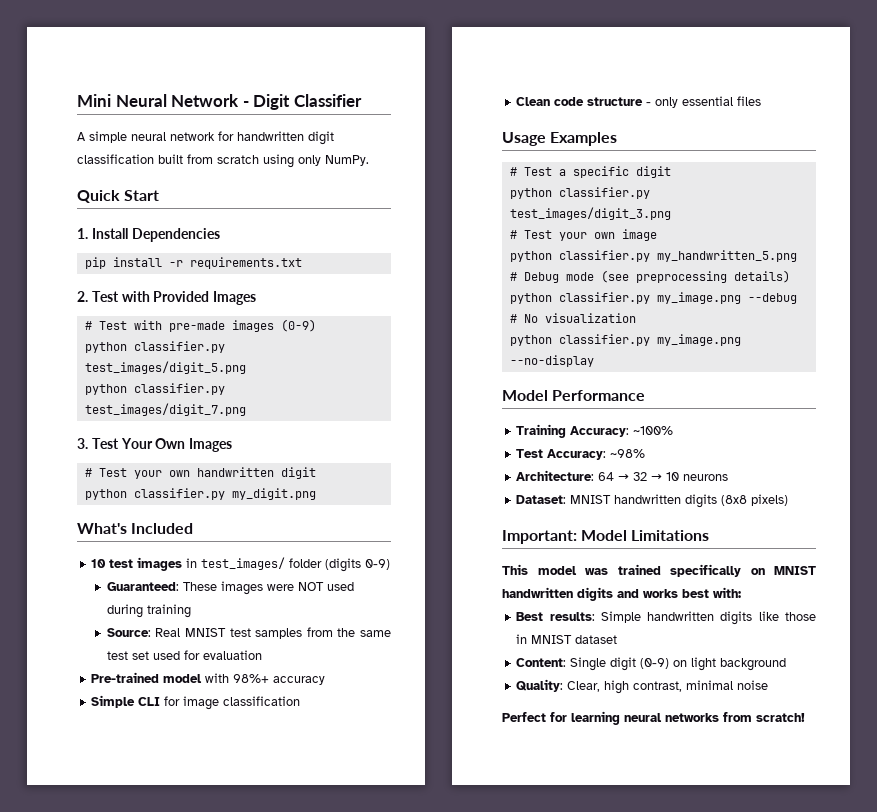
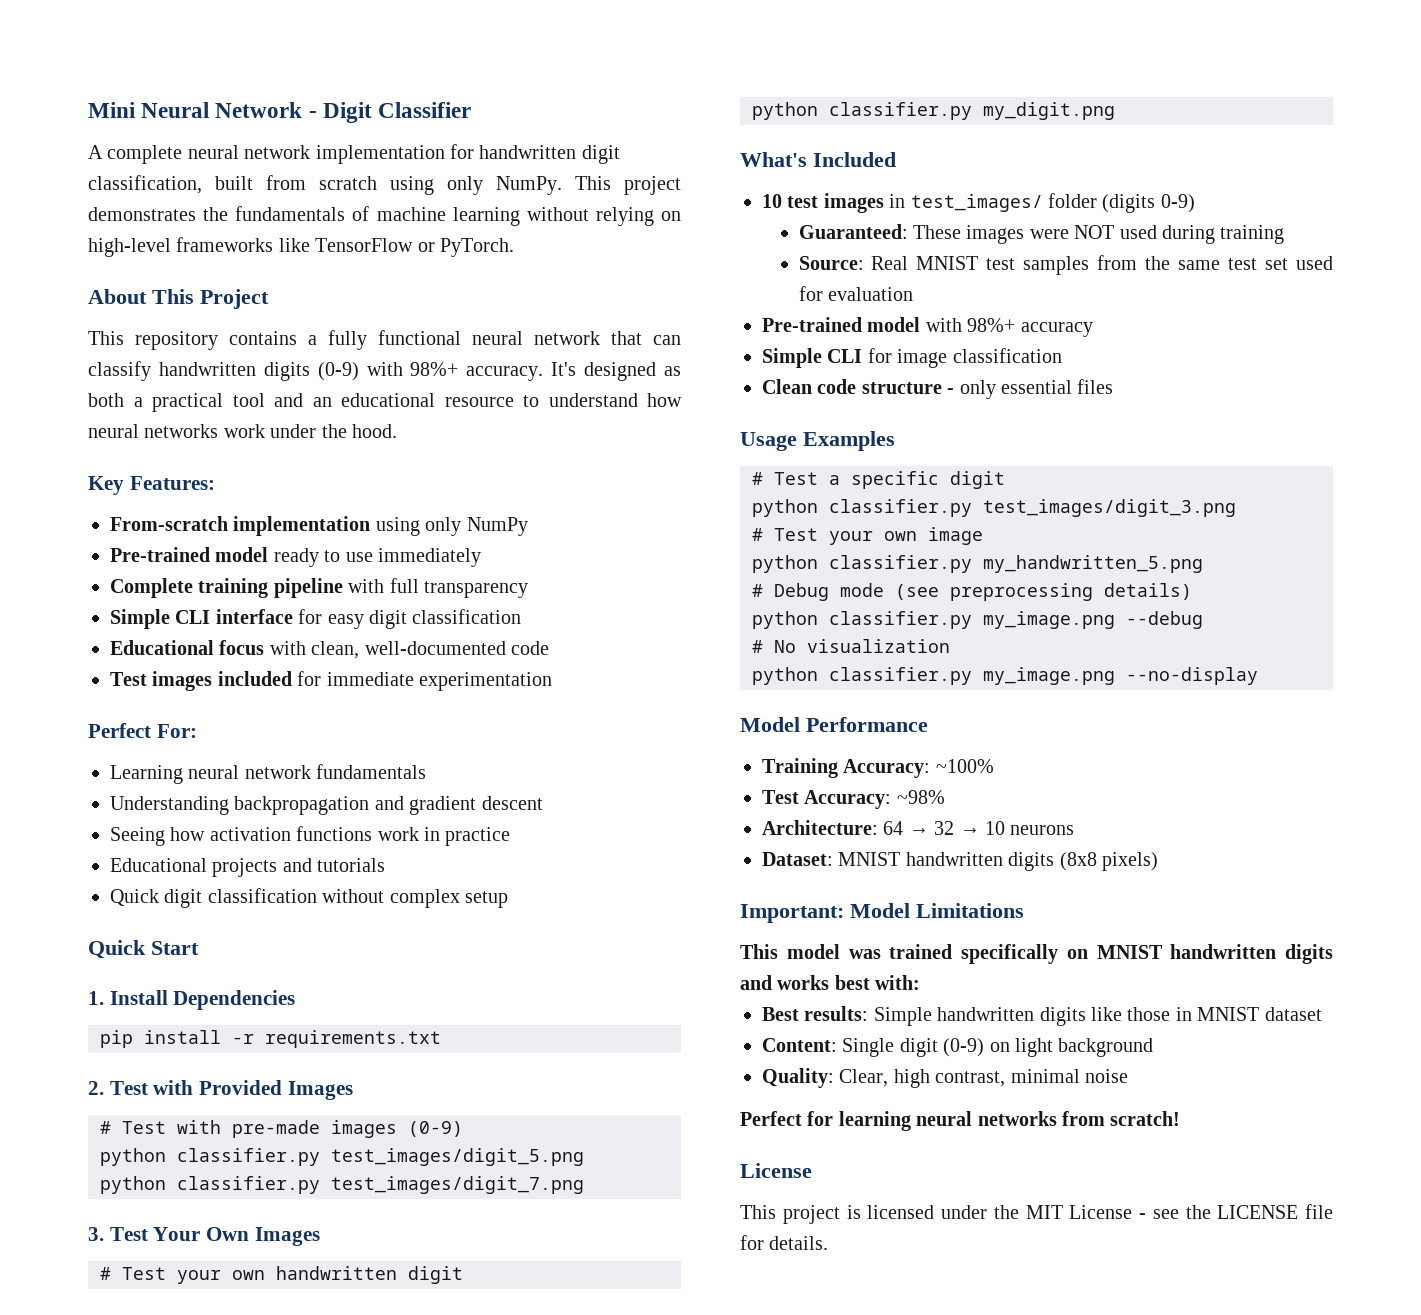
[89,131,215,143] simple neural network -> [107,145,445,164] complete neural network implementation
[77,154,154,164] classification -> [88,175,202,194] classification,
(369, 160) none -> [575,176,681,195] [88,206,681,226] [88,237,514,257] [88,289,269,309] [88,330,681,350] [88,361,682,381] [88,393,682,412] [88,424,397,438] [88,476,215,495] [110,516,528,536] [110,547,481,567] [110,578,528,598] [110,609,522,629] [110,640,549,659] [110,671,552,691] [88,723,197,738] [110,764,427,784] [110,796,543,815] [110,826,511,846] [110,858,386,877] [110,888,508,908] This project demonstrates the fundamentals of machine learning without relying on high-level frameworks like TensorFlow or PyTorch. // About This Project // This repository contains a fully functional neural network that can classify handwritten digits (0-9) with 98%+ accuracy. It's designed as both a practical tool and an educational resource to understand how neural networks work under the hood. // Key Features: // From-scratch implementation using only NumPy // Pre-trained model ready to use immediately // Complete training pipeline with full transparency // Simple CLI interface for easy digit classification // Educational focus with clean, well-documented code // Test images included for immediate experimentation // Perfect For: // Learning neural network fundamentals // Understanding backpropagation and gradient descent // Seeing how activation functions work in practice // Educational projects and tutorials // Quick digit classification without complex setup
(805, 717) none -> [740,1163,812,1178] [740,1204,1333,1224] [740,1235,829,1250] // License // This project is licensed under the MIT License - see the LICENSE file for details.

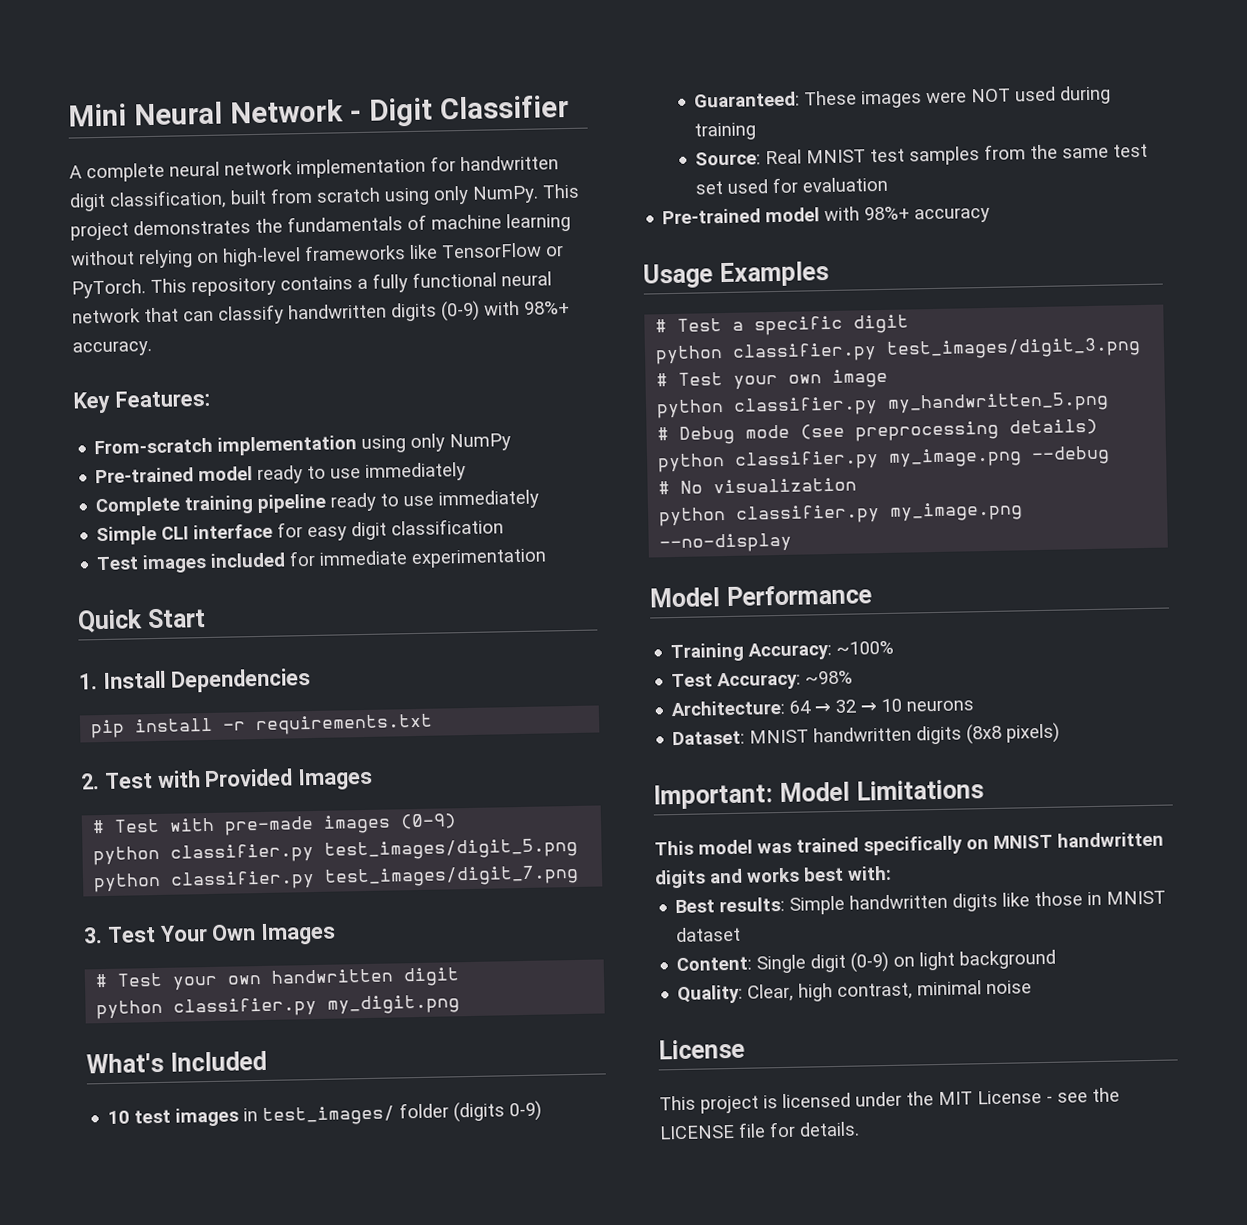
[88,289,269,309] // About This Project // -> (146, 289) none
[551,362,682,381] [88,393,682,412] [88,424,397,438] It's designed as both a practical tool and an educational resource to understand how neural networks work under the hood. -> (152, 348) none
[348,578,528,598] with full transparency -> [330,489,540,512] ready to use immediately
[110,640,549,659] // Educational focus with clean, well-documented code -> (505, 527) none
[88,723,197,738] [110,764,427,784] [110,796,543,815] [110,826,511,846] [110,858,386,877] [110,888,508,908] // Perfect For: // Learning neural network fundamentals // Understanding backpropagation and gradient descent // Seeing how activation functions work in practice // Educational projects and tutorials // Quick digit classification without complex setup -> (548, 558) none
[762,348,1062,368] [762,379,1114,399] // Simple CLI for image classification // Clean code structure - only essential files -> (991, 215) none
[740,1111,1181,1131] // Perfect for learning neural networks from scratch! -> (1033, 987) none

